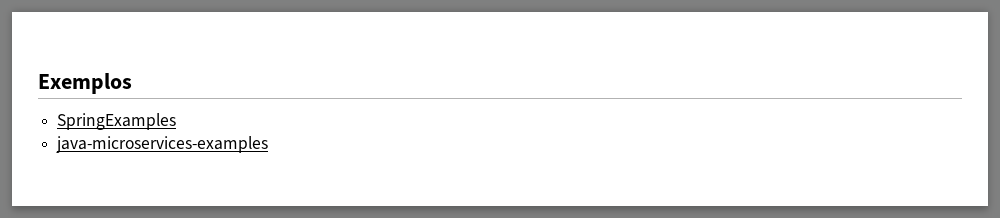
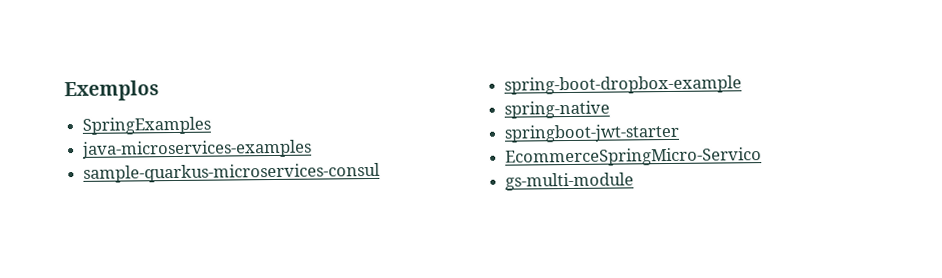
(269, 144) none -> [83,162,381,183] [504,75,743,95] [504,100,611,119] [504,123,681,143] [505,147,763,167] [505,172,635,191] // sample-quarkus-microservices-consul // spring-boot-dropbox-example // spring-native // springboot-jwt-starter // EcommerceSpringMicro-Servico // gs-multi-module

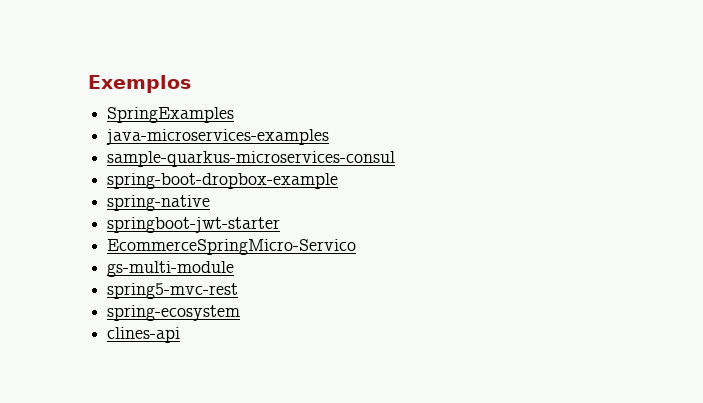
(635, 181) none -> [107,283,239,299] [107,305,241,321] [107,327,181,343] // spring5-mvc-rest // spring-ecosystem // clines-api

